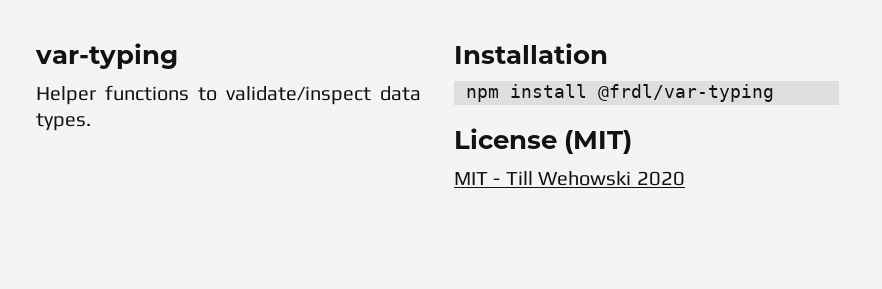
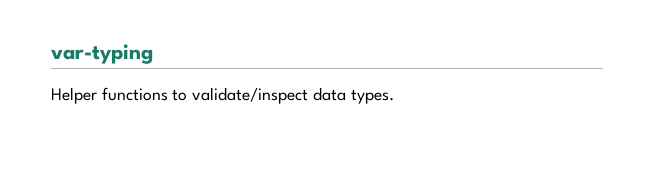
[454,43,608,64] [466,84,774,102] [454,128,633,154] [454,171,685,186] // Installation // npm install @frdl/var-typing // License (MIT) // MIT - Till Wehowski 2020 -> (394, 96) none

